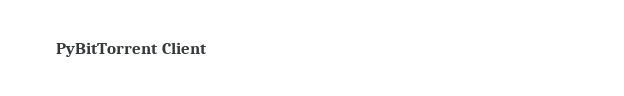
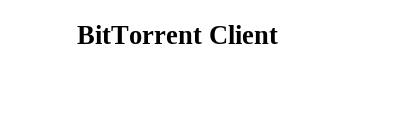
[56,42,158,57] PyBitTorrent -> [77,25,202,44] BitTorrent

